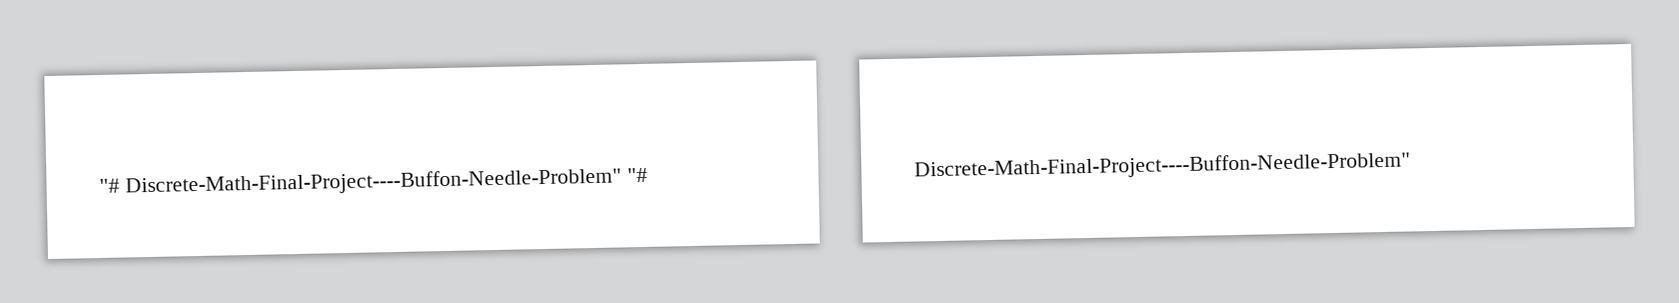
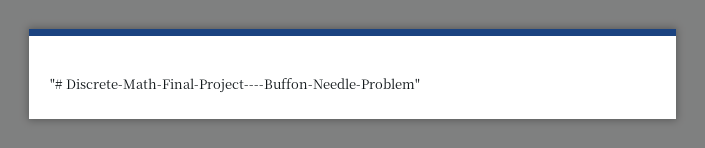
[99,151,1411,198] "# Discrete-Math-Final-Project----Buffon-Needle-Problem" "# Discrete-Math-Final-Project----Buffon-Needle-Problem" -> [50,78,420,93] "# Discrete-Math-Final-Project----Buffon-Needle-Problem"

